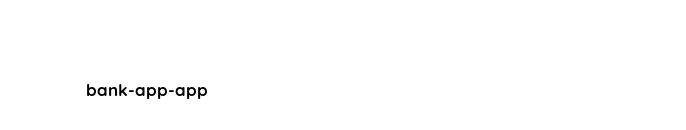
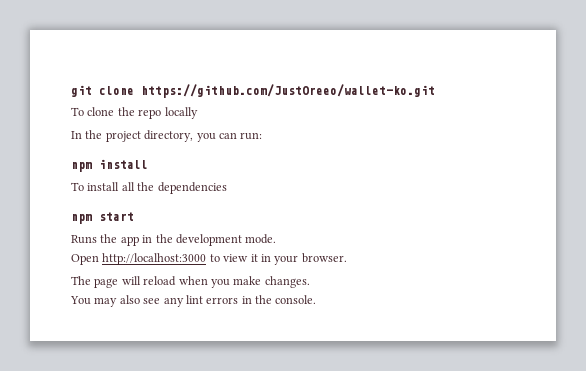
[86,84,208,99] bank-app-app -> [71,84,435,98] [71,107,198,119] [71,130,263,142] [71,159,148,172] [71,182,227,194] [71,212,134,224] [71,234,277,246] [71,253,347,265] [71,276,310,288] [70,295,317,307] git clone https://github.com/JustOreeo/wallet-ko.git // To clone the repo locally // In the project directory, you can run: // npm install // To install all the dependencies // npm start // Runs the app in the development mode. // Open http://localhost:3000 to view it in your browser. // The page will reload when you make changes. // You may also see any lint errors in the console.

